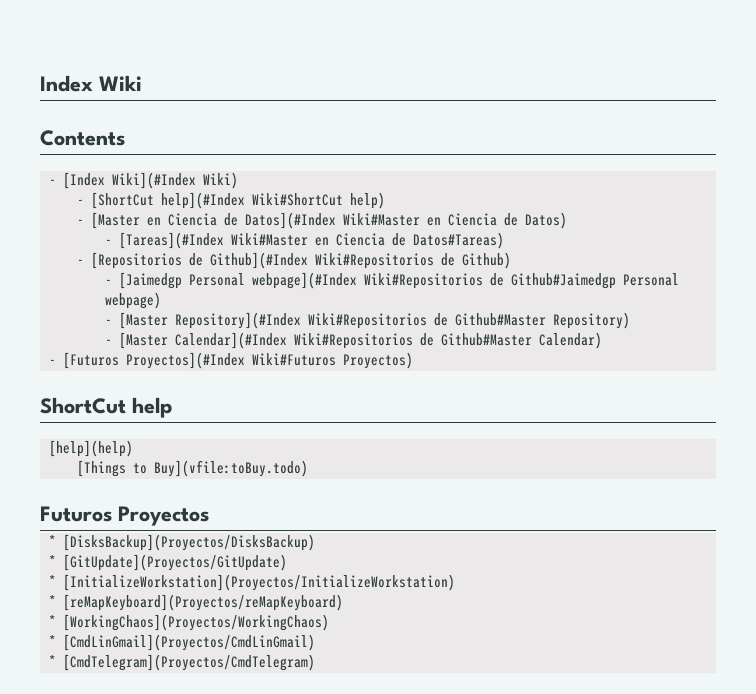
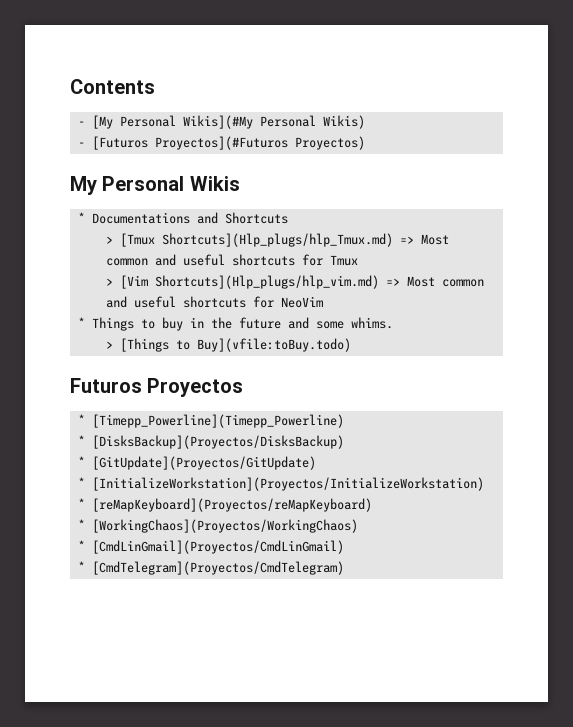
[40,75,142,92] Index Wiki // -> (70, 86) none
[63,172,238,189] [77,192,385,209] [77,212,567,229] [105,232,504,249] [77,252,511,269] [105,272,679,289] [105,292,161,309] [105,312,630,329] [105,332,602,349] [Index Wiki](#Index Wiki) // - [ShortCut help](#Index Wiki#ShortCut help) // - [Master en Ciencia de Datos](#Index Wiki#Master en Ciencia de Datos) // - [Tareas](#Index Wiki#Master en Ciencia de Datos#Tareas) // - [Repositorios de Github](#Index Wiki#Repositorios de Github) // - [Jaimedgp Personal webpage](#Index Wiki#Repositorios de Github#Jaimedgp Personal webpage) // - [Master Repository](#Index Wiki#Repositorios de Github#Master Repository) // - [Master Calendar](#Index Wiki#Repositorios de Github#Master Calendar) -> [91,115,365,129] [My Personal Wikis](#My Personal Wikis)
[126,352,336,369] Proyectos](#Index Wiki#Futuros -> [154,136,288,150] Proyectos](#Futuros
[40,397,172,418] [49,440,133,457] ShortCut help // [help](help) // -> [70,176,240,195] [77,212,288,224] [105,233,449,247] [105,254,358,266] [105,275,484,289] [105,296,323,308] [77,317,393,331] [105,341,113,349] My Personal Wikis // * Documentations and Shortcuts // > [Tmux Shortcuts](Hlp_plugs/hlp_Tmux.md) => Most common and useful shortcuts for Tmux // > [Vim Shortcuts](Hlp_plugs/hlp_vim.md) => Most common and useful shortcuts for NeoVim // * Things to buy in the future and some whims. // >
(209, 516) none -> [77,414,344,428] // * [Timepp_Powerline](Timepp_Powerline)

